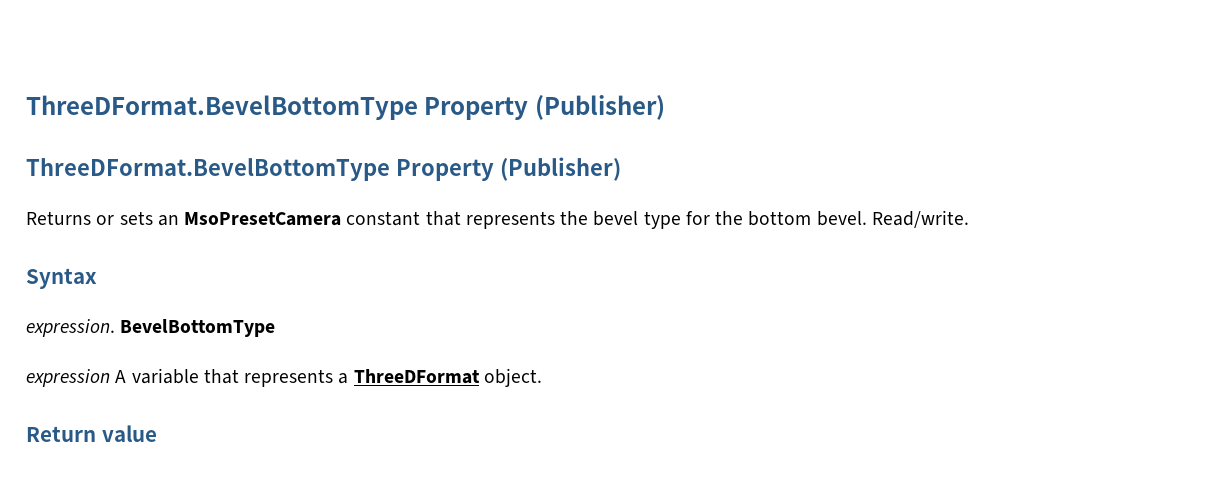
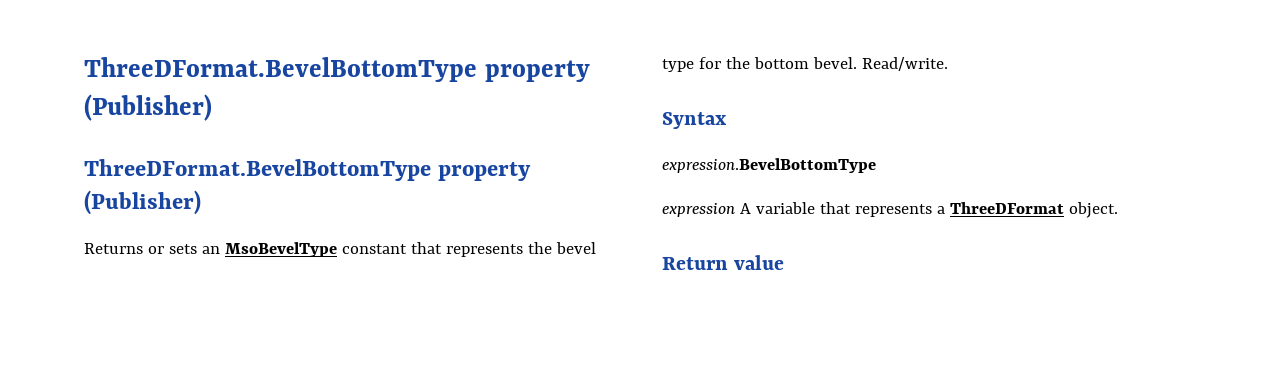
[26,95,529,120] ThreeDFormat.BevelBottomType Property -> [84,57,590,82] ThreeDFormat.BevelBottomType property
[395,159,494,181] Property -> [438,162,532,181] property
[184,212,342,226] MsoPresetCamera -> [224,242,337,257] MsoBevelType
[26,319,276,337] expression. BevelBottomType -> [662,158,876,173] expression.BevelBottomType

